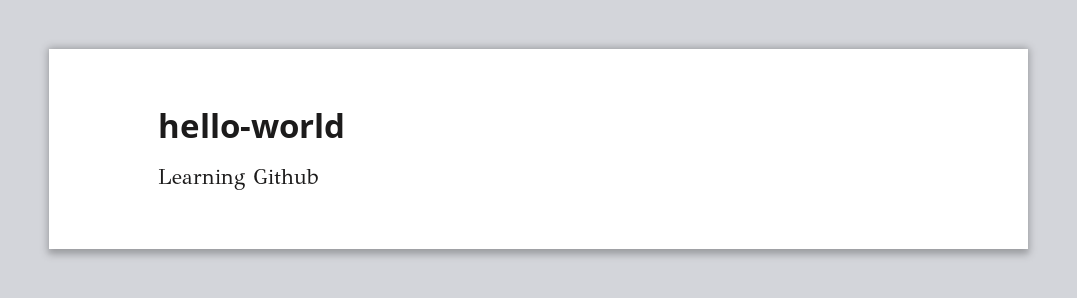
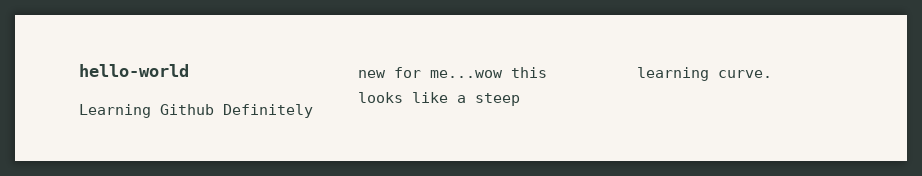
(319, 176) none -> [223,104,313,118] [358,67,547,78] [358,92,520,106] [637,67,772,81] Definitely new for me...wow this looks like a steep learning curve.

